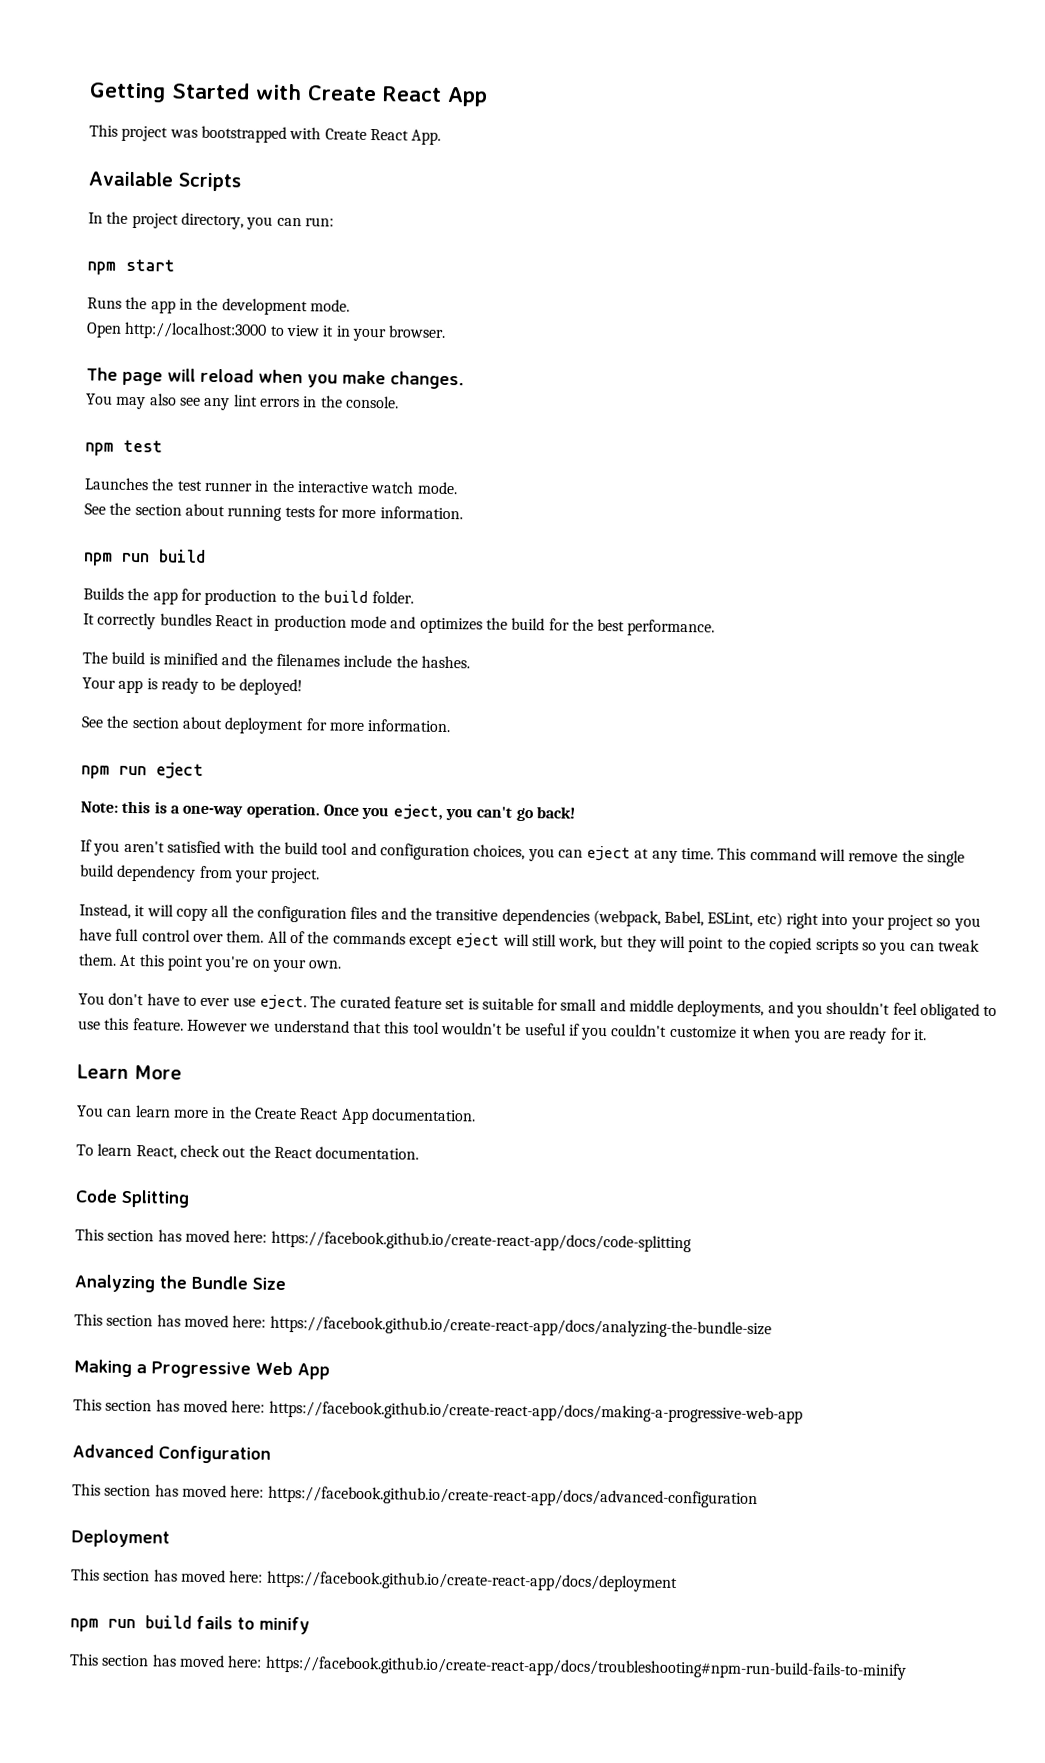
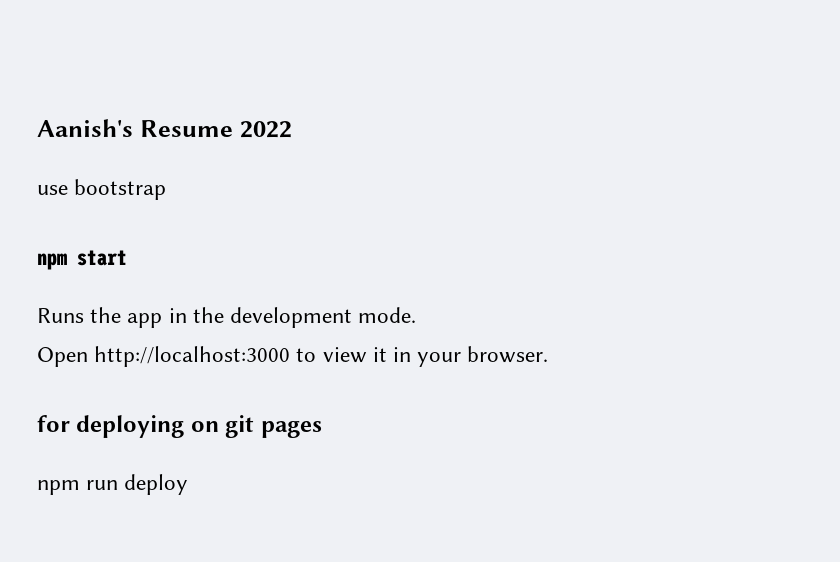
[89,82,488,107] [89,124,442,145] [88,171,241,192] [88,211,334,230] Getting Started with Create React App // This project was bootstrapped with Create React App. // Available Scripts // In the project directory, you can run: -> [37,119,292,138] [37,179,167,200] Aanish's Resume 2022 // use bootstrap
[86,367,464,390] [86,393,399,411] [85,439,163,456] [84,477,458,495] [84,502,463,521] [83,549,206,566] [83,587,414,606] [83,612,716,637] [82,651,470,669] [82,677,303,696] [81,715,452,735] [81,762,204,779] [80,800,575,822] [80,839,966,867] [80,864,321,884] [79,903,981,931] [79,928,981,955] [78,953,342,973] [78,992,998,1020] [78,1017,928,1044] [77,1064,182,1080] [76,1105,476,1125] [76,1143,420,1160] [75,1189,190,1208] [75,1228,692,1253] [74,1274,286,1293] [74,1313,772,1339] [73,1359,330,1380] [73,1398,803,1424] [72,1444,271,1464] [72,1483,758,1509] [71,1529,170,1548] [71,1568,678,1593] [70,1615,310,1635] [69,1653,907,1680] The page will reload when you make changes. // You may also see any lint errors in the console. // npm test // Launches the test runner in the interactive watch mode. // See the section about running tests for more information. // npm run build // Builds the app for production to the build folder. // It correctly bundles React in production mode and optimizes the build for the best performance. // The build is minified and the filenames include the hashes. // Your app is ready to be deployed! // See the section about deployment for more information. // npm run eject // Note: this is a one-way operation. Once you eject, you can't go back! // If you aren't satisfied with the build tool and configuration choices, you can eject at any time. This command will remove the single build dependency from your project. // Instead, it will copy all the configuration files and the transitive dependencies (webpack, Babel, ESLint, etc) right into your project so you have full control over them. All of the commands except eject will still work, but they will point to the copied scripts so you can tweak them. At this point you're on your own. // You don't have to ever use eject. The curated feature set is suitable for small and middle deployments, and you shouldn't feel obligated to use this feature. However we understand that this tool wouldn't be useful if you couldn't customize it when you are ready for it. // Learn More // You can learn more in the Create React App documentation. // To learn React, check out the React documentation. // Code Splitting // This section has moved here: https://facebook.github.io/create-react-app/docs/code-splitting // Analyzing the Bundle Size // This section has moved here: https://facebook.github.io/create-react-app/docs/analyzing-the-bundle-size // Making a Progressive Web App // This section has moved here: https://facebook.github.io/create-react-app/docs/making-a-progressive-web-app // Advanced Configuration // This section has moved here: https://facebook.github.io/create-react-app/docs/advanced-configuration // Deployment // This section has moved here: https://facebook.github.io/create-react-app/docs/deployment // npm run build fails to minify // This section has moved here: https://facebook.github.io/create-react-app/docs/troubleshooting#npm-run-build-fails-to-minify -> [37,415,322,438] [37,474,189,495] for deploying on git pages // npm run deploy

